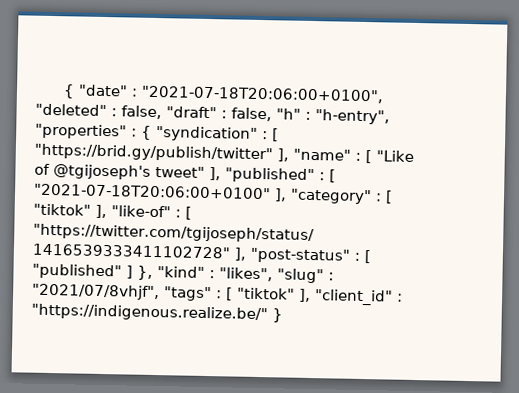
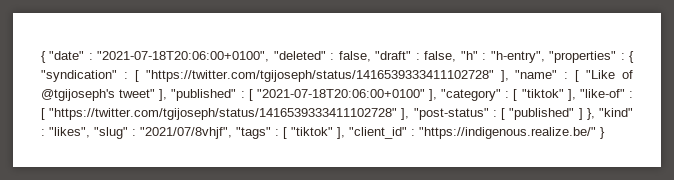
[34,143,273,163] "https://brid.gy/publish/twitter" -> [145,70,494,82] "https://twitter.com/tgijoseph/status/1416539333411102728"

